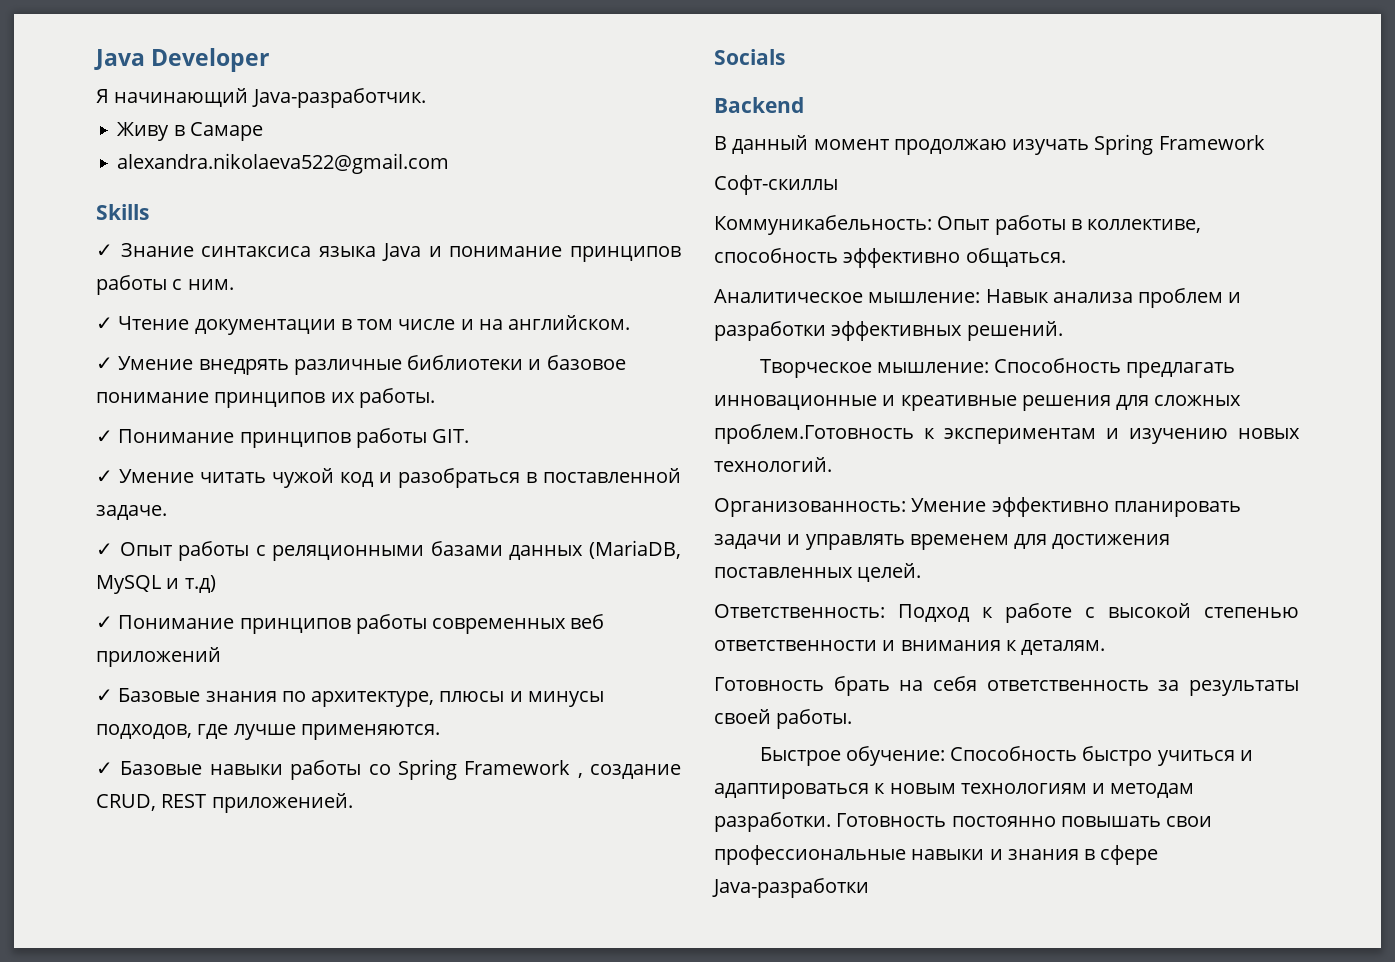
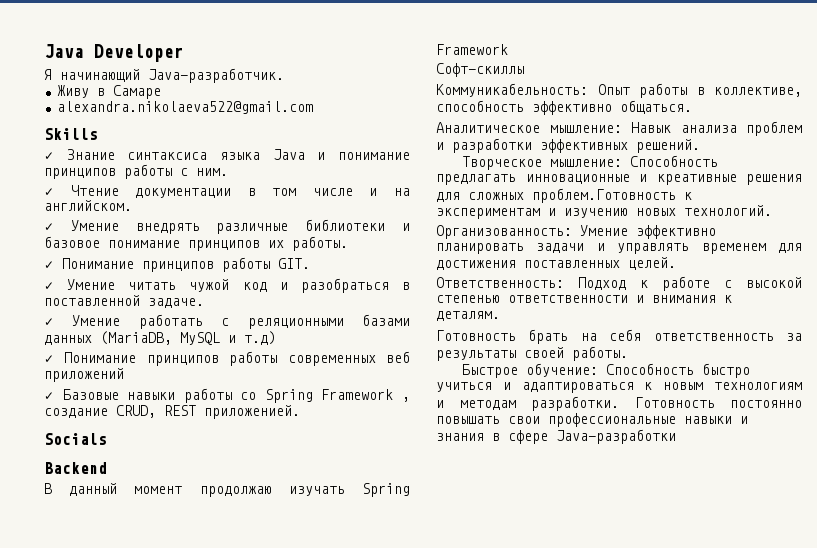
[119,541,250,561] Опыт работы -> [72,314,203,329] Умение работать
[96,688,604,707] [96,724,440,740] // ✓ Базовые знания по архитектуре, плюсы и минусы подходов, где лучше применяются. -> (124, 375) none

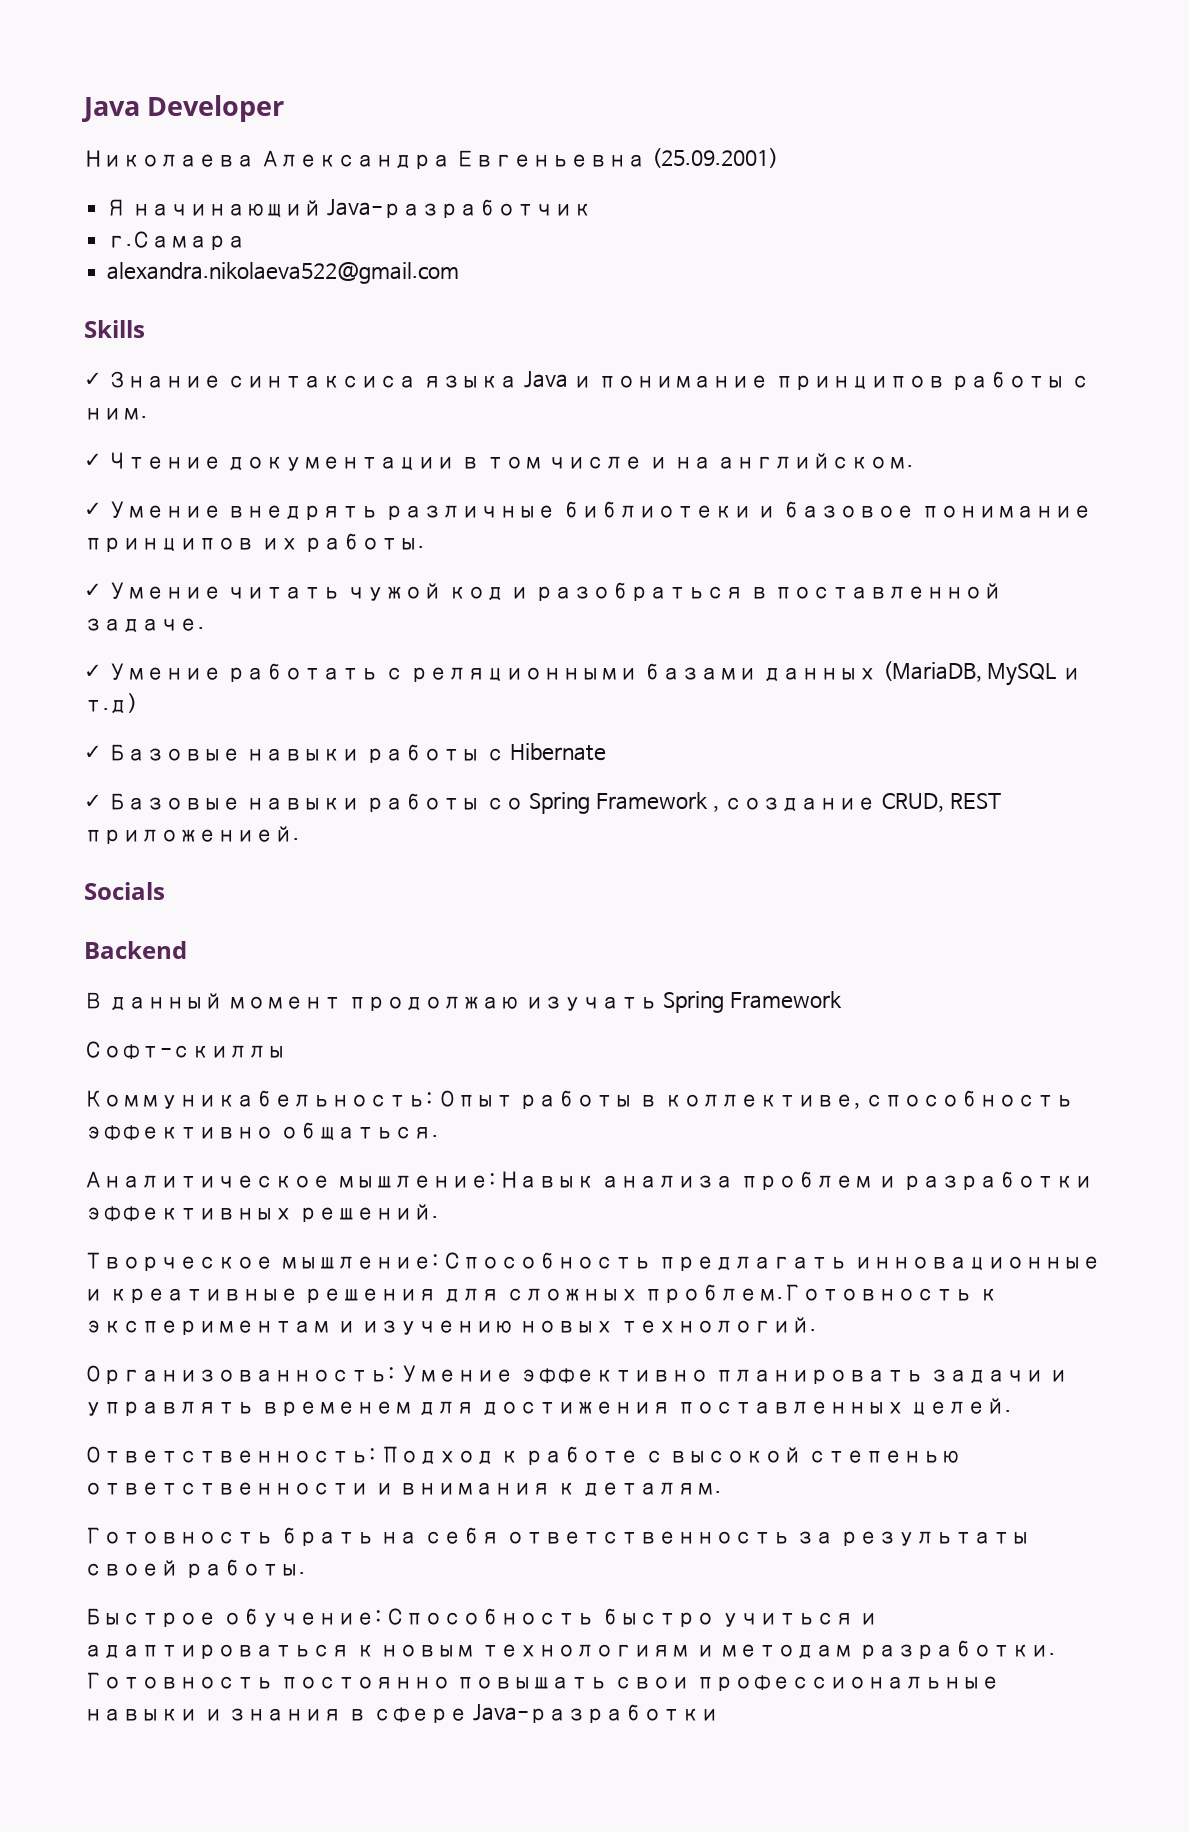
[44,68,284,83] [56,85,161,99] Я начинающий Java-разработчик. // Живу в Самаре -> [84,148,779,169] [107,199,593,218] [107,231,247,250] Николаева Александра Евгеньевна (25.09.2001) // Я начинающий Java-разработчик // г.Самара
[44,257,310,272] // ✓ Понимание принципов работы GIT. -> (425, 542) none
[64,351,410,366] [44,368,124,382] Понимание принципов работы современных веб приложений -> [107,743,607,763] Базовые навыки работы с Hibernate

